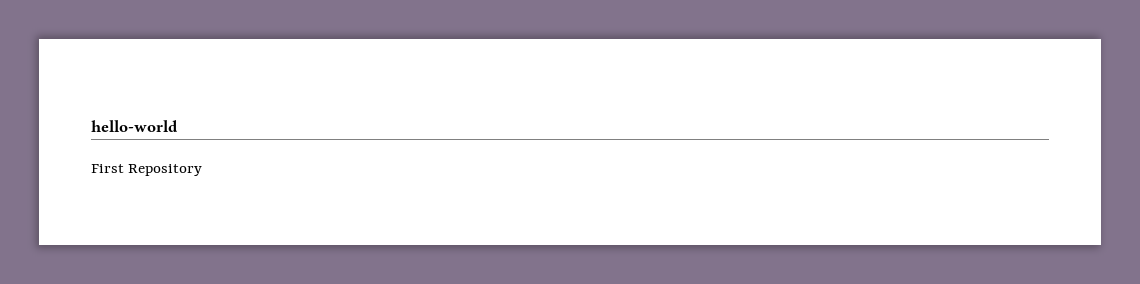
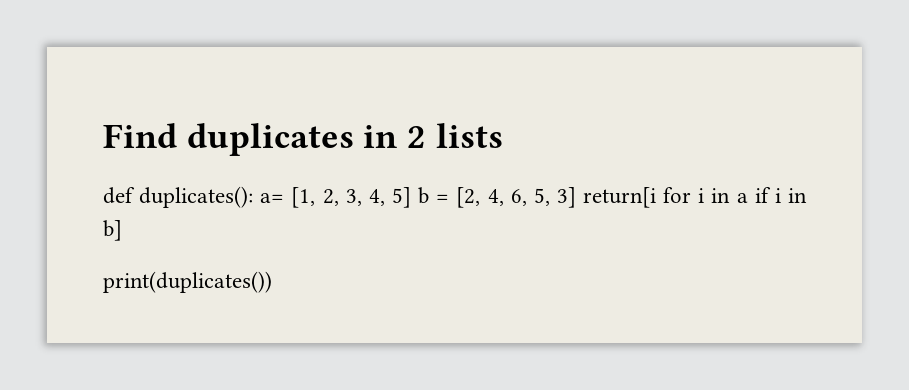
[91,120,178,132] [91,164,203,176] hello-world // First Repository -> [103,123,503,156] [103,186,807,208] [103,220,122,241] [103,271,272,293] Find duplicates in 2 lists // def duplicates(): a= [1, 2, 3, 4, 5] b = [2, 4, 6, 5, 3] return[i for i in a if i in b] // print(duplicates())

